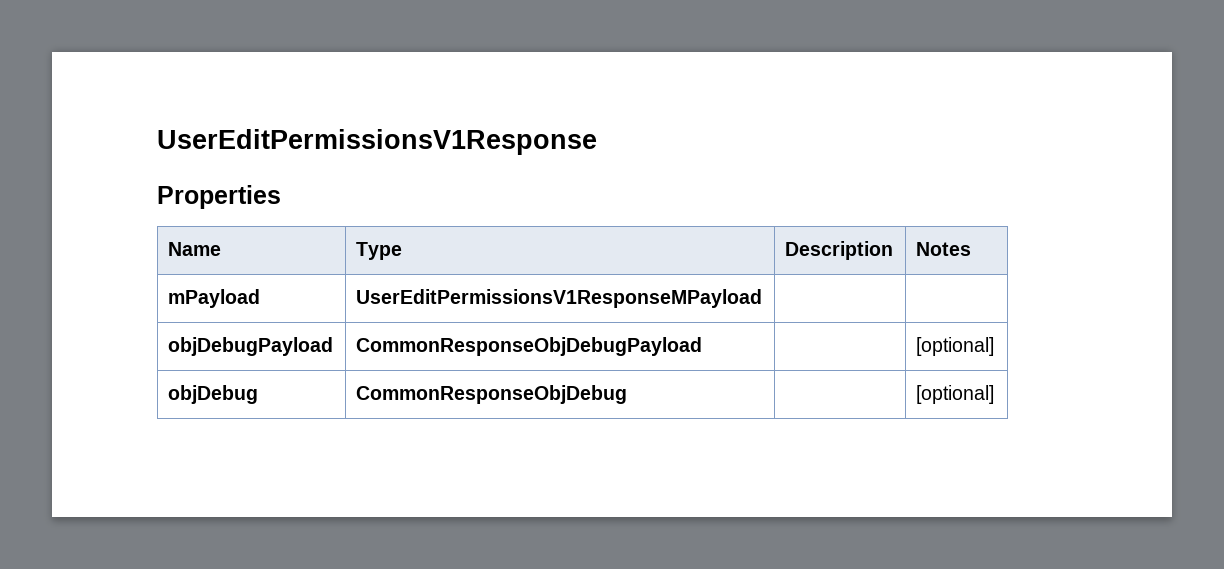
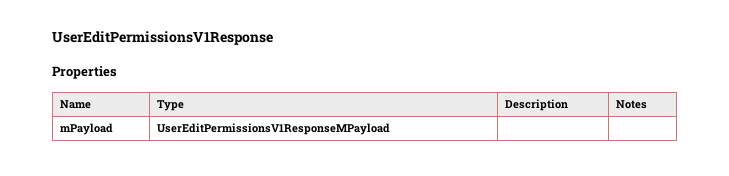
[168,337,334,356] [356,337,703,356] [916,337,995,356] [168,385,259,404] [356,385,628,404] [916,385,995,404] // objDebugPayload | CommonResponseObjDebugPayload | | [optional] // objDebug | CommonResponseObjDebug | | [optional] -> (391, 129) none

